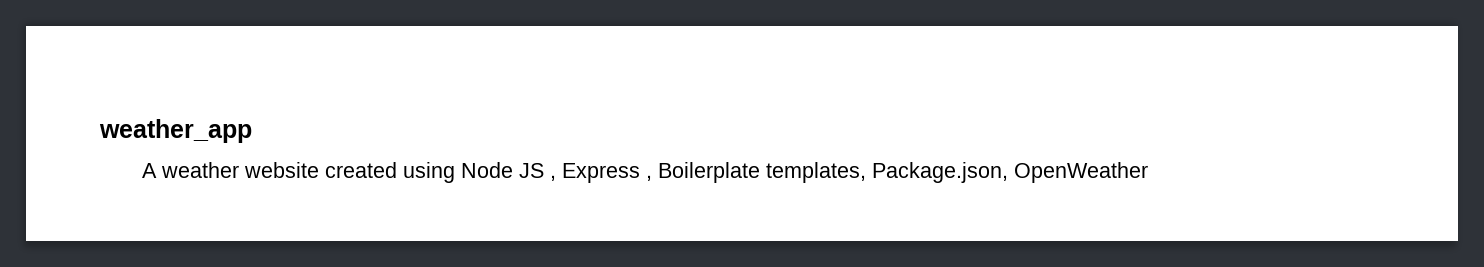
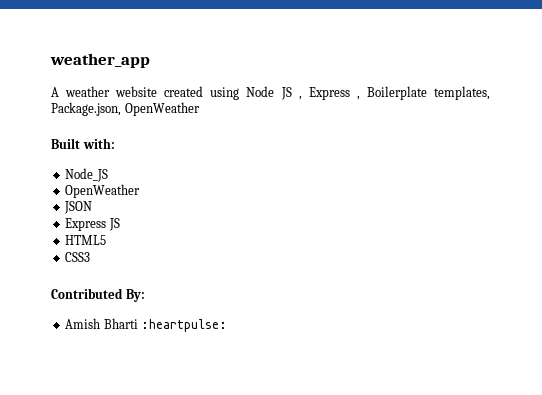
(1149, 172) none -> [51,138,115,149] [65,168,109,182] [65,184,141,198] [64,201,93,214] [65,218,120,231] [65,235,107,245] [65,252,91,262] [51,288,145,302] [65,318,228,332] // Built with: // Node_JS // OpenWeather // JSON // Express JS // HTML5 // CSS3 // Contributed By: // Amish Bharti :heartpulse:

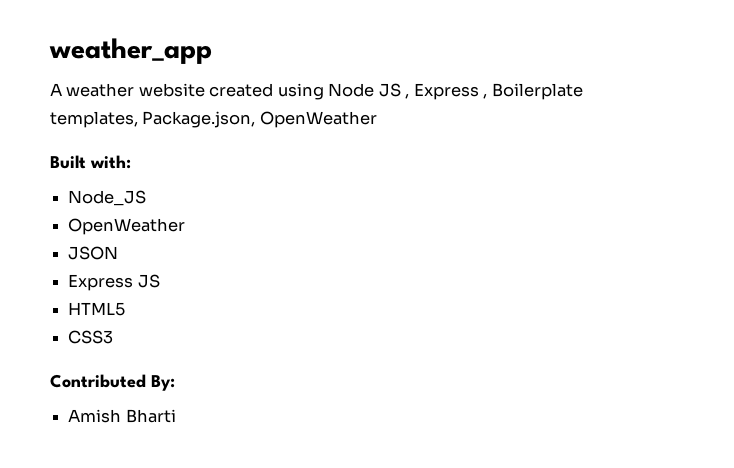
[141,319,228,332] :heartpulse: -> (176, 416) none

